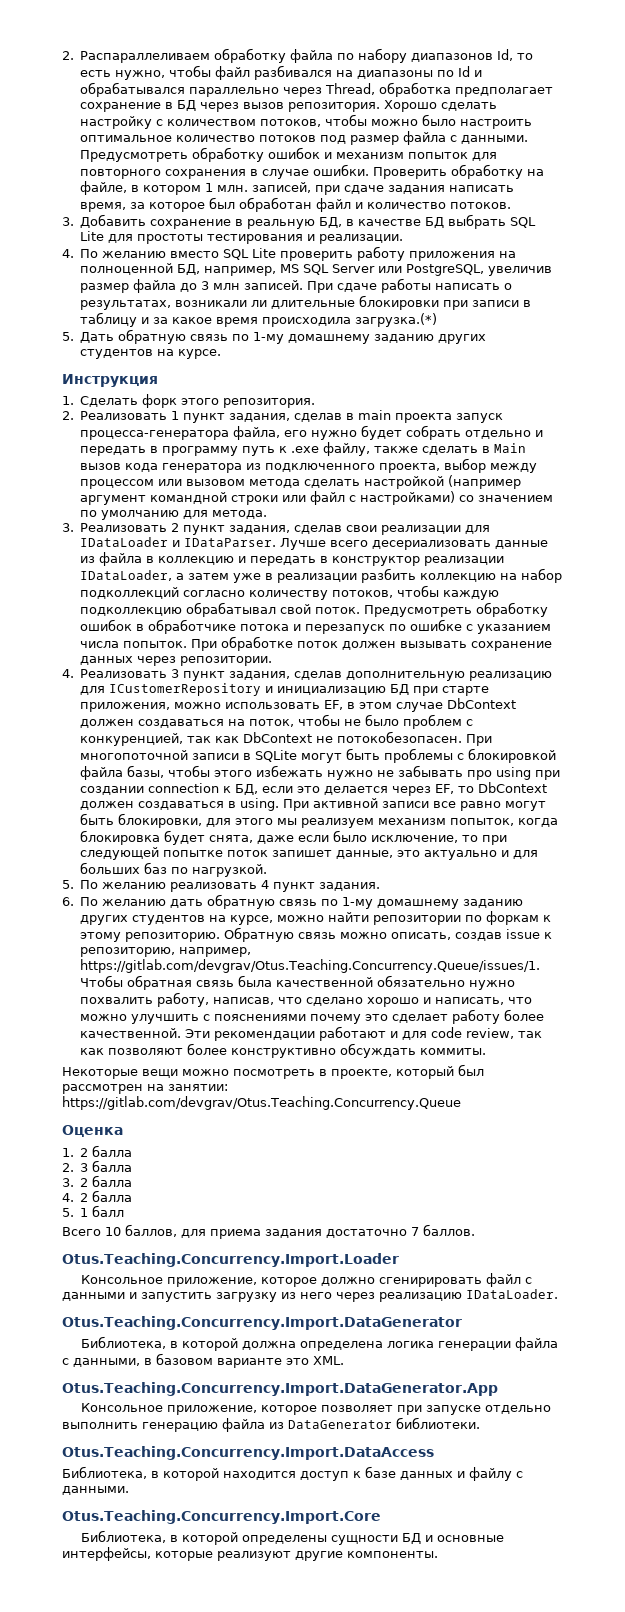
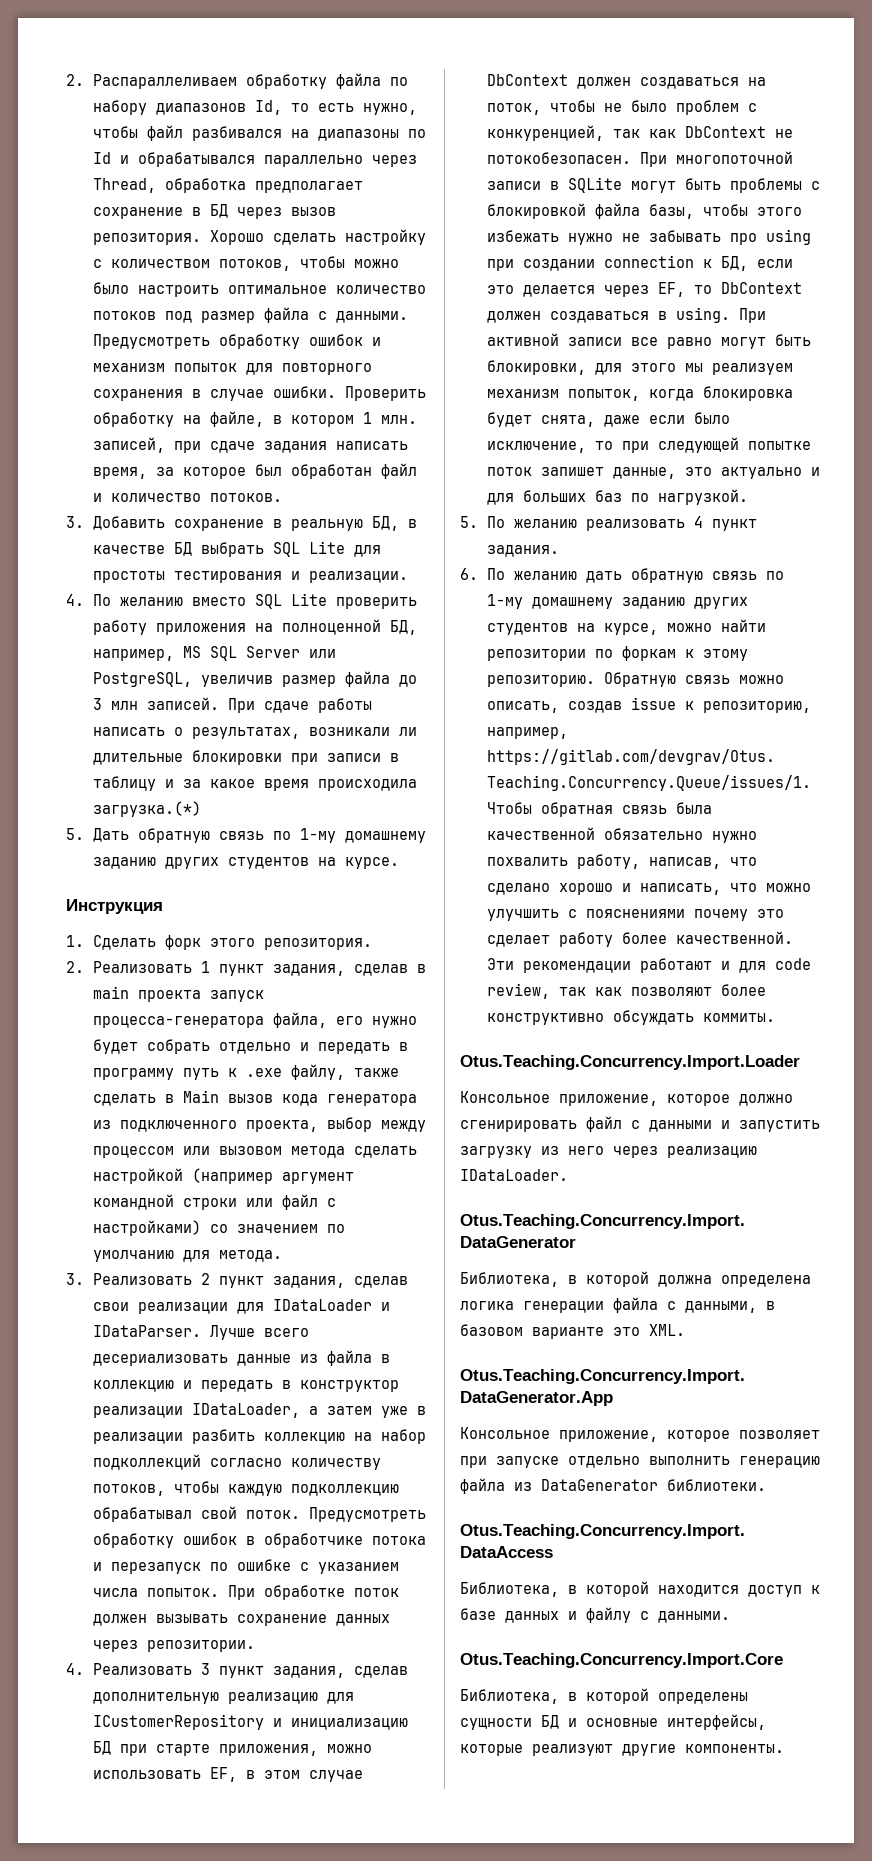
[62,1064,484,1079] [62,1084,228,1094] [62,1096,461,1110] [62,1125,123,1137] [62,1145,133,1157] [62,1160,133,1172] [62,1175,133,1187] [62,1190,133,1202] [62,1205,125,1217] [62,1224,475,1239] // Некоторые вещи можно посмотреть в проекте, который был рассмотрен на занятии: https://gitlab.com/devgrav/Otus.Teaching.Concurrency.Queue // Оценка // 1. 2 балла // 2. 3 балла // 3. 2 балла // 4. 2 балла // 5. 1 балл // Всего 10 баллов, для приема задания достаточно 7 баллов. -> (775, 1017) none

